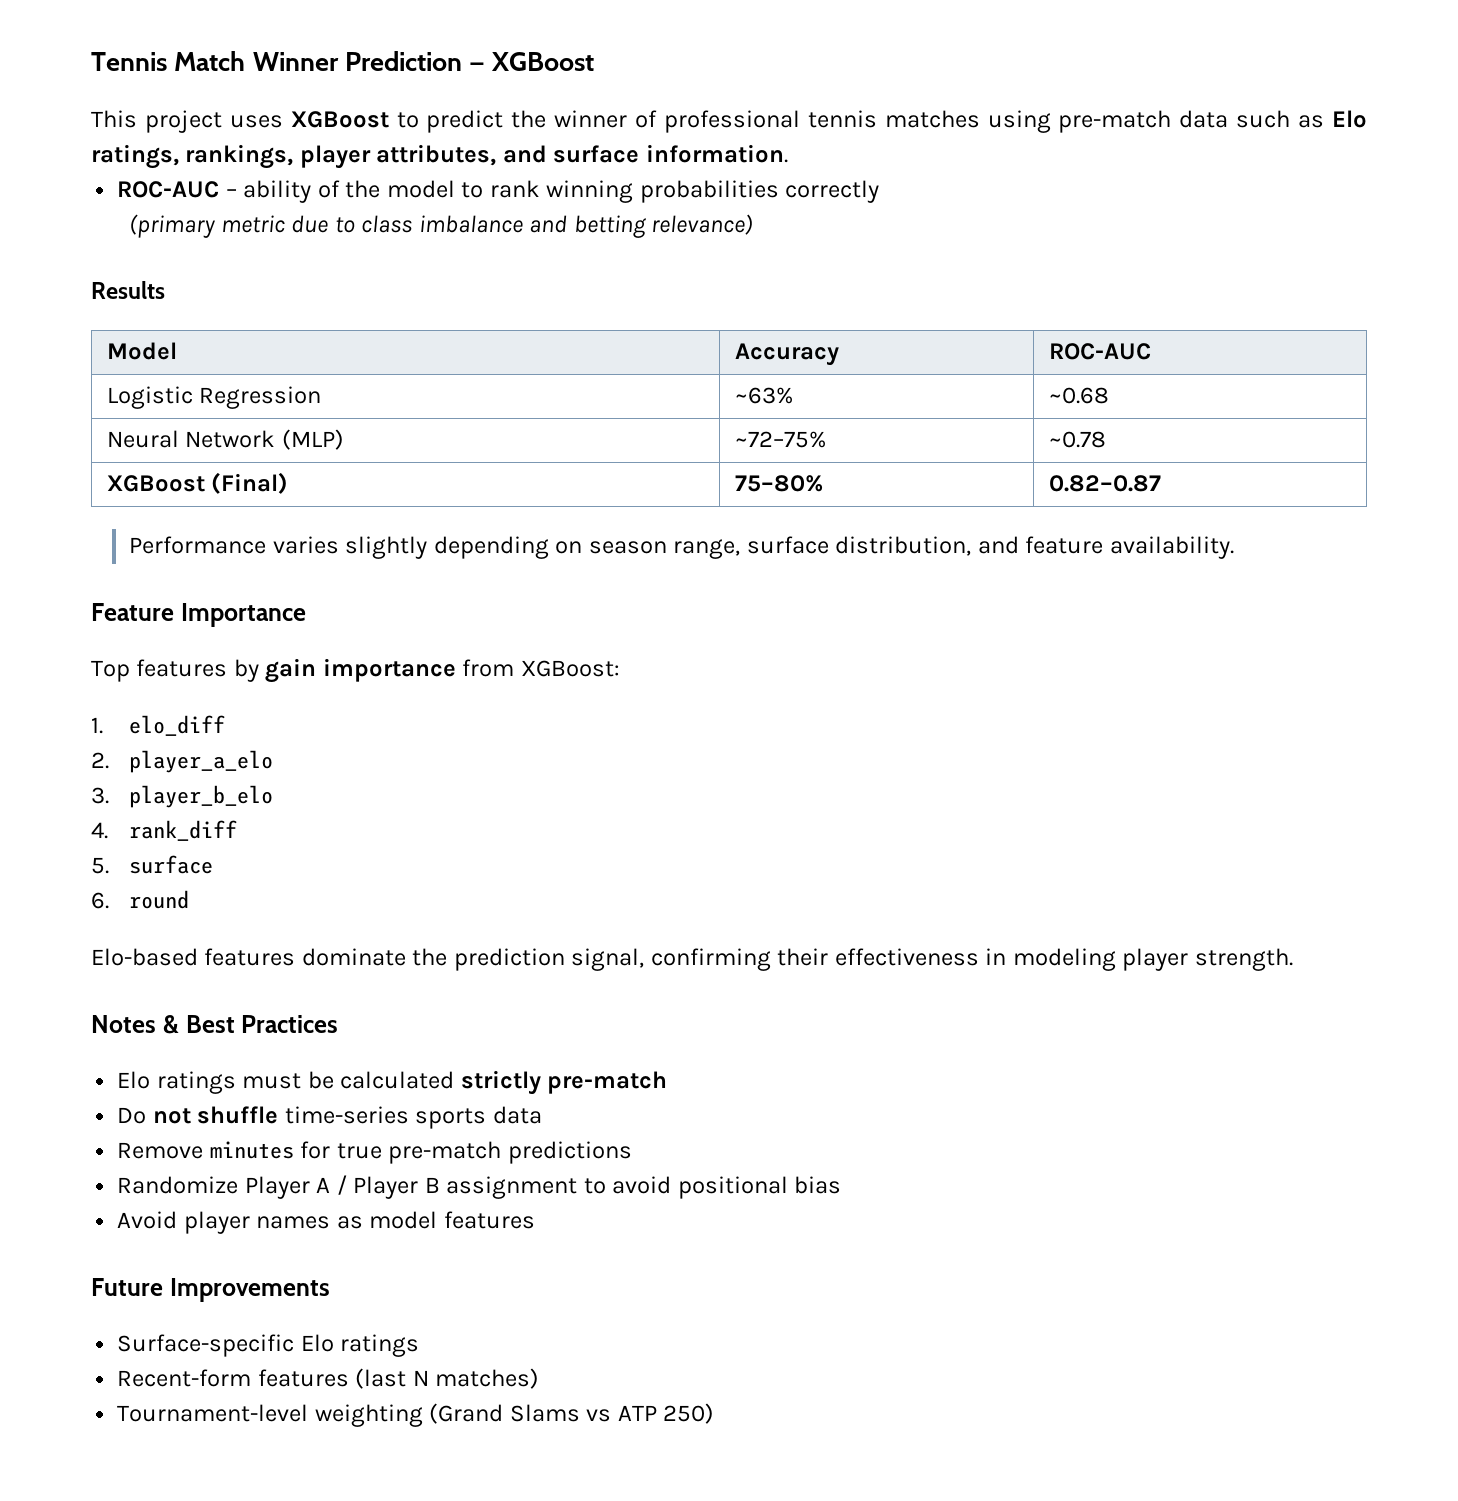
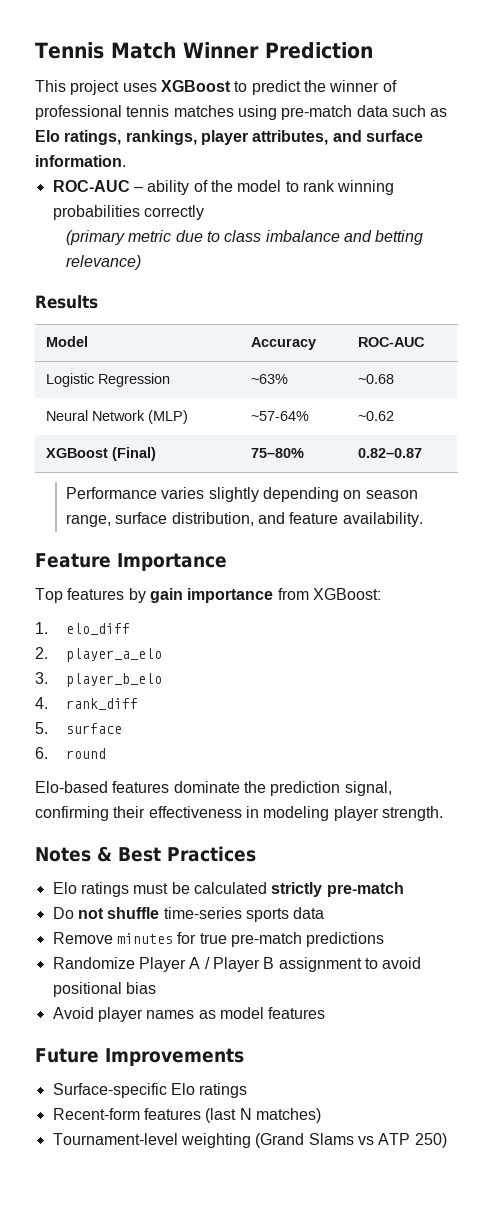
[469,52,595,71] — XGBoost -> (373, 50) none
[734,431,826,448] [1048,431,1106,448] ~72–75% | ~0.78 -> [250,411,309,421] [357,411,394,421] ~57-64% | ~0.62

